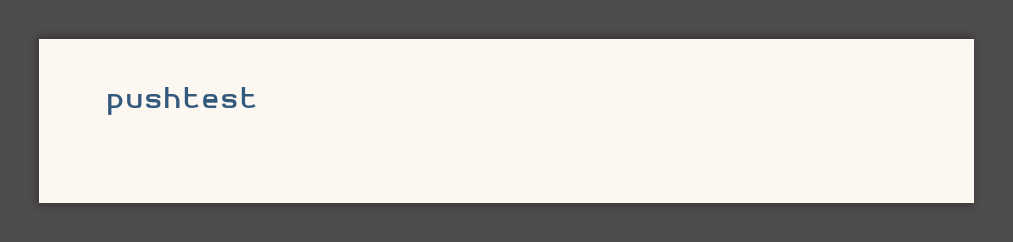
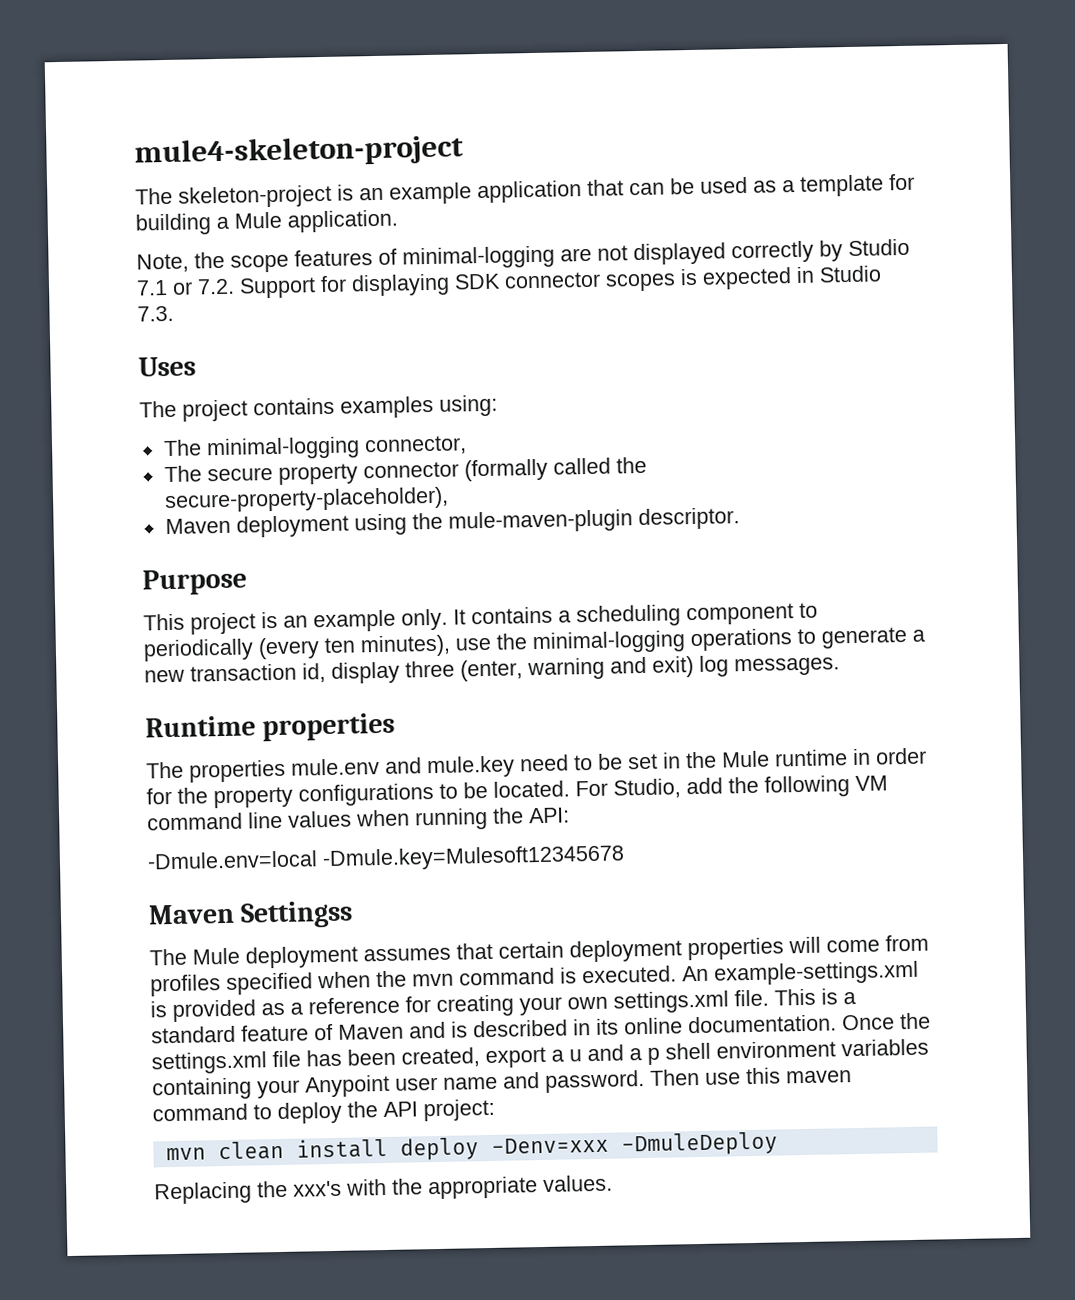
[106,87,258,115] pushtest -> [134,134,464,169] [135,173,915,209] [135,209,398,236] [136,238,910,273] [136,265,882,299] [137,305,174,322] [138,356,196,377] [139,394,498,422] [162,435,467,461] [163,456,647,485] [163,486,449,514] [164,507,740,538] [142,568,247,596] [143,602,818,635] [143,626,925,662] [144,655,840,684] [145,712,396,742] [146,747,927,783] [146,775,888,809] [147,807,570,831] [147,844,625,872] [148,900,354,929] [149,934,929,969] [150,960,919,997] [150,988,856,1023] [151,1012,931,1044] [151,1038,929,1075] [152,1067,852,1101] [152,1098,495,1125] [165,1131,778,1161] [154,1174,613,1205] mule4-skeleton-project // The skeleton-project is an example application that can be used as a template for building a Mule application. // Note, the scope features of minimal-logging are not displayed correctly by Studio 7.1 or 7.2. Support for displaying SDK connector scopes is expected in Studio 7.3. // Uses // The project contains examples using: // The minimal-logging connector, // The secure property connector (formally called the secure-property-placeholder), // Maven deployment using the mule-maven-plugin descriptor. // Purpose // This project is an example only. It contains a scheduling component to periodically (every ten minutes), use the minimal-logging operations to generate a new transaction id, display three (enter, warning and exit) log messages. // Runtime properties // The properties mule.env and mule.key need to be set in the Mule runtime in order for the property configurations to be located. For Studio, add the following VM command line values when running the API: // -Dmule.env=local -Dmule.key=Mulesoft12345678 // Maven Settingss // The Mule deployment assumes that certain deployment properties will come from profiles specified when the mvn command is executed. An example-settings.xml is provided as a reference for creating your own settings.xml file. This is a standard feature of Maven and is described in its online documentation. Once the settings.xml file has been created, export a u and a p shell environment variables containing your Anypoint user name and password. Then use this maven command to deploy the API project: // mvn clean install deploy -Denv=xxx -DmuleDeploy // Replacing the xxx's with the appropriate values.

